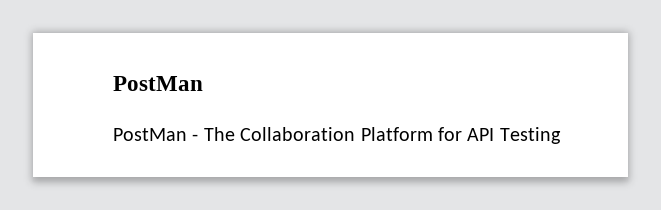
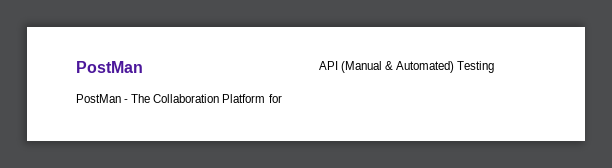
(495, 134) none -> [341,61,455,73] (Manual & Automated)

